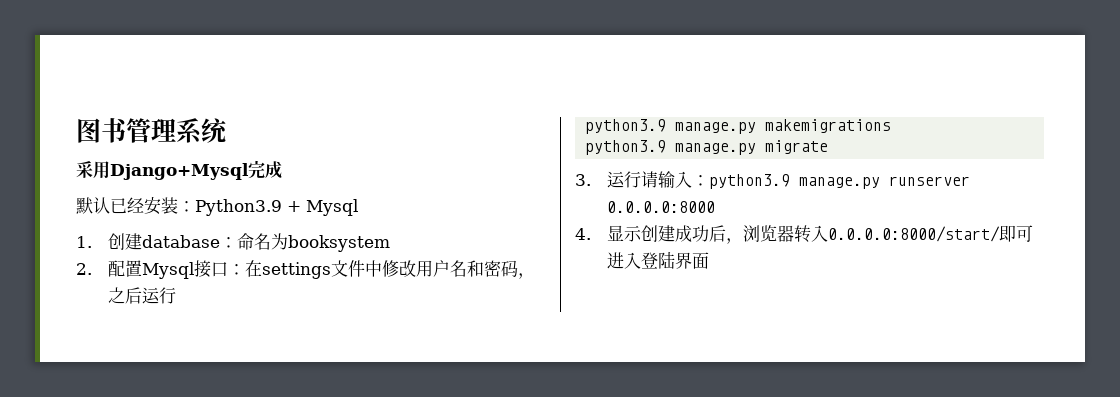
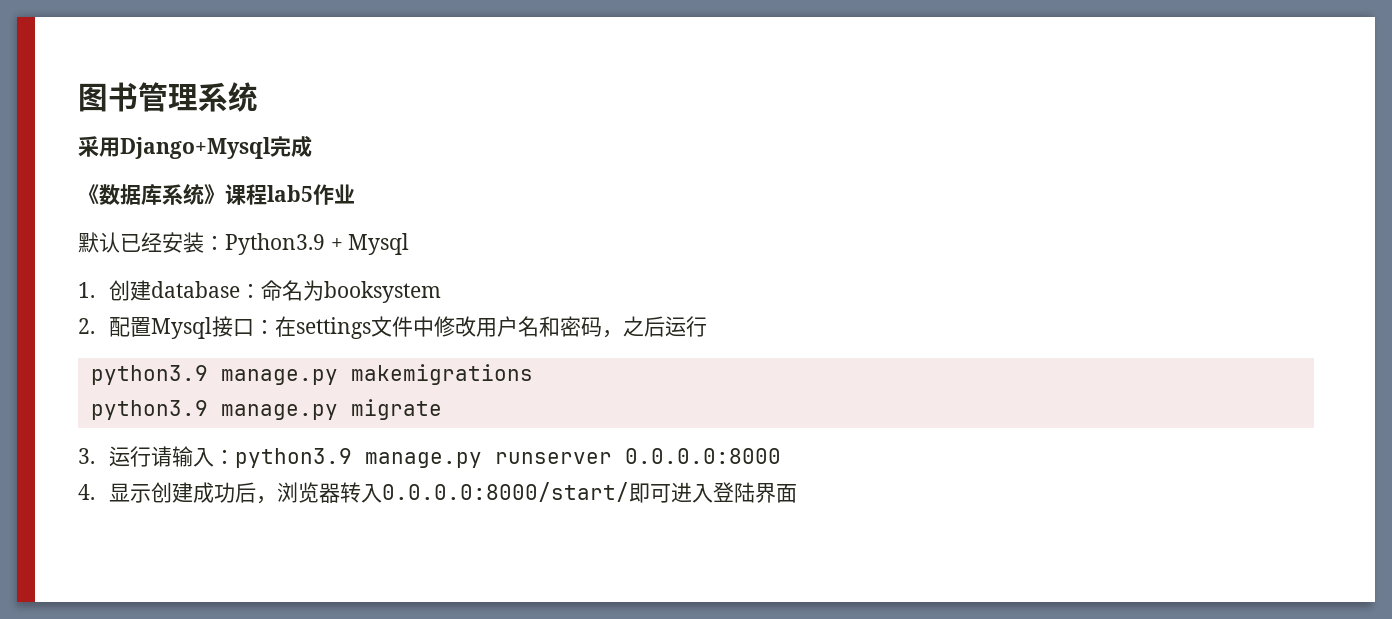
(282, 170) none -> [78,183,355,205] // 《数据库系统》课程lab5作业

